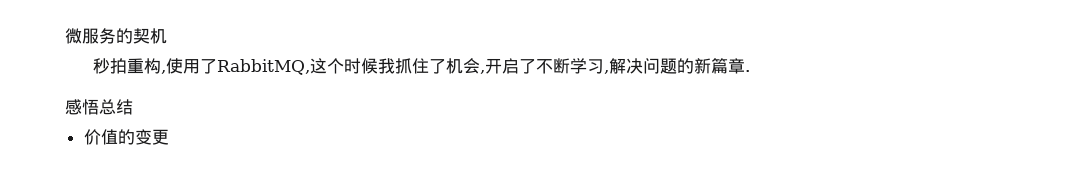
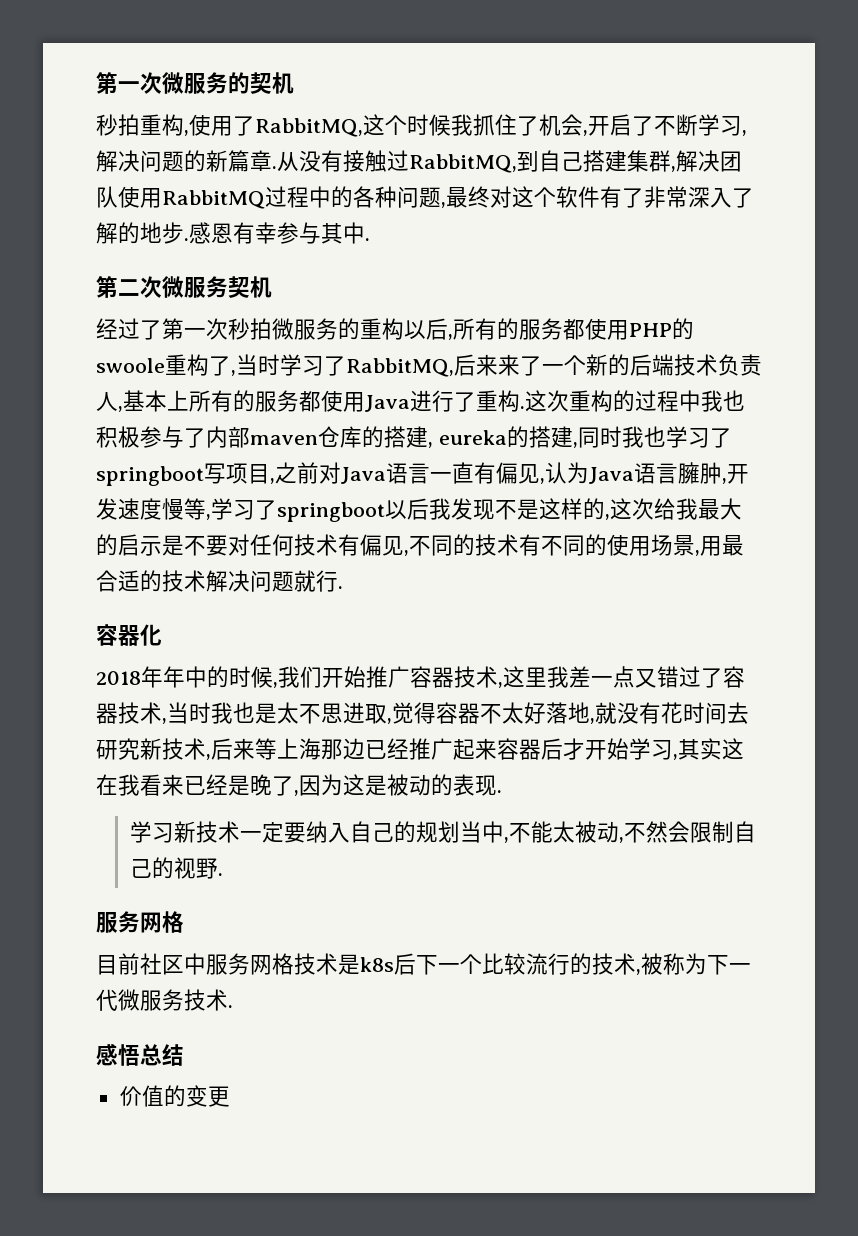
(65, 36) none -> [96,72,162,94] 第一次
(751, 71) none -> [277,150,742,173] [96,186,754,209] [96,222,370,244] [96,276,272,298] [96,318,694,340] [96,354,762,377] [96,390,745,412] [96,426,732,448] [96,462,749,486] [96,498,742,522] [96,534,744,556] [96,570,343,592] [96,624,162,646] [96,666,745,688] [96,702,749,724] [96,738,744,760] [96,774,502,796] [130,821,757,843] [130,857,224,879] [96,911,184,933] [96,953,751,975] [96,989,233,1011] 从没有接触过RabbitMQ,到自己搭建集群,解决团队使用RabbitMQ过程中的各种问题,最终对这个软件有了非常深入了解的地步.感恩有幸参与其中. // 第二次微服务契机 // 经过了第一次秒拍微服务的重构以后,所有的服务都使用PHP的swoole重构了,当时学习了RabbitMQ,后来来了一个新的后端技术负责人,基本上所有的服务都使用Java进行了重构.这次重构的过程中我也积极参与了内部maven仓库的搭建, eureka的搭建,同时我也学习了springboot写项目,之前对Java语言一直有偏见,认为Java语言臃肿,开发速度慢等,学习了springboot以后我发现不是这样的,这次给我最大的启示是不要对任何技术有偏见,不同的技术有不同的使用场景,用最合适的技术解决问题就行. // 容器化 // 2018年年中的时候,我们开始推广容器技术,这里我差一点又错过了容器技术,当时我也是太不思进取,觉得容器不太好落地,就没有花时间去研究新技术,后来等上海那边已经推广起来容器后才开始学习,其实这在我看来已经是晚了,因为这是被动的表现. // 学习新技术一定要纳入自己的规划当中,不能太被动,不然会限制自己的视野. // 服务网格 // 目前社区中服务网格技术是k8s后下一个比较流行的技术,被称为下一代微服务技术.

